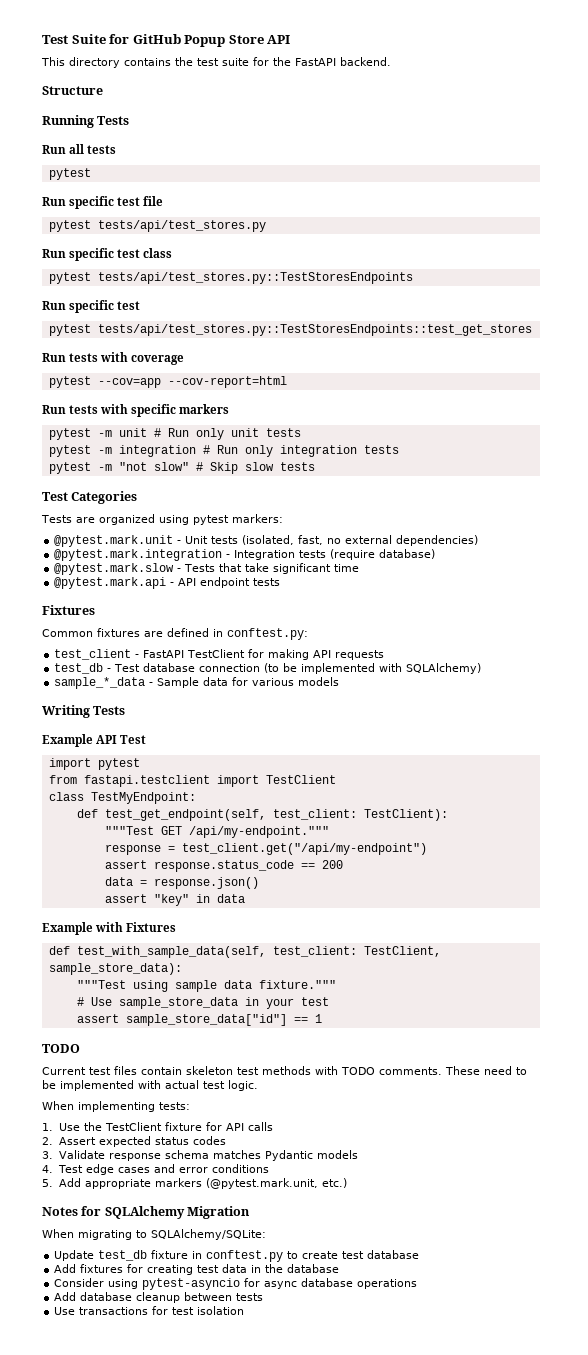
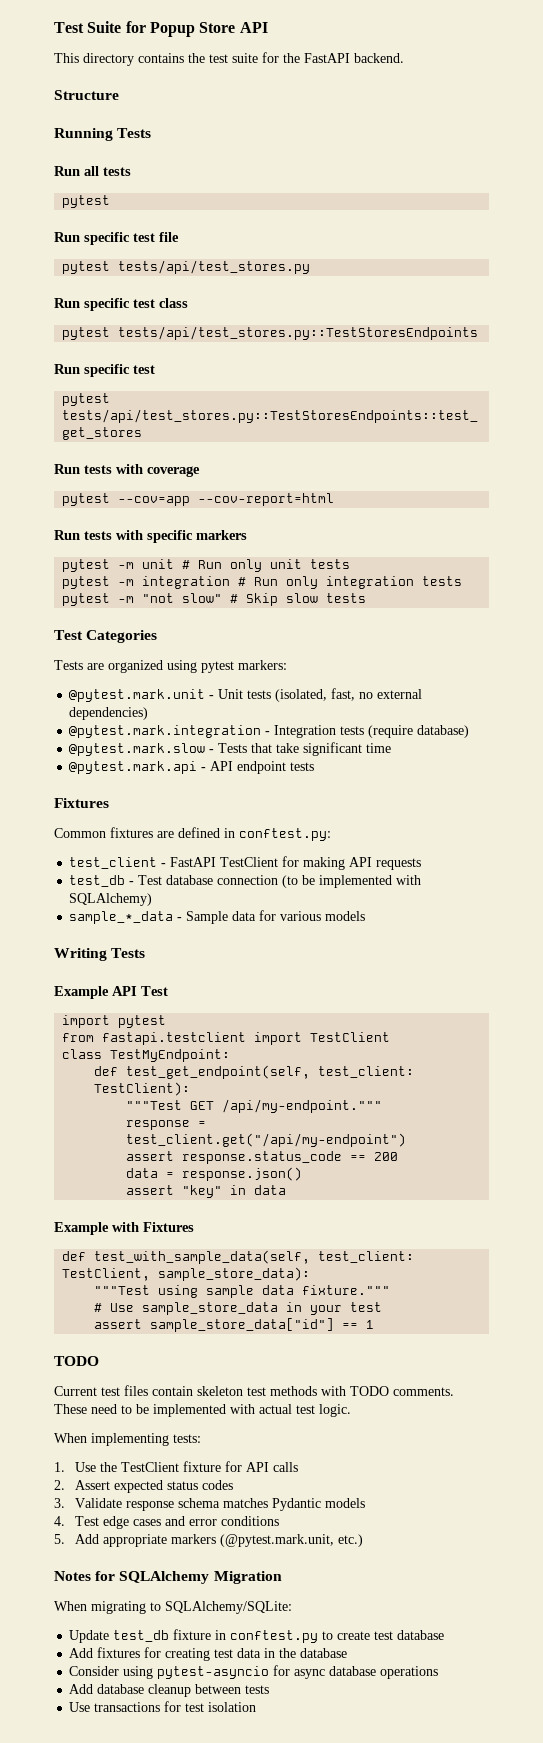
[132,34,181,44] GitHub -> (146, 27) none

